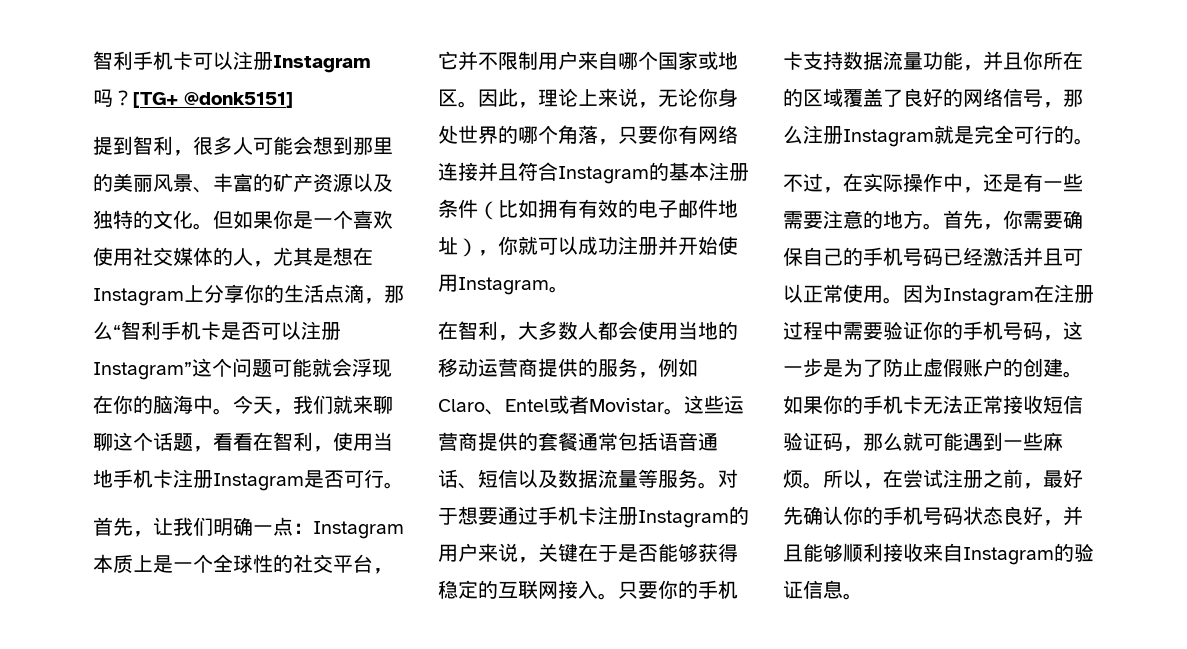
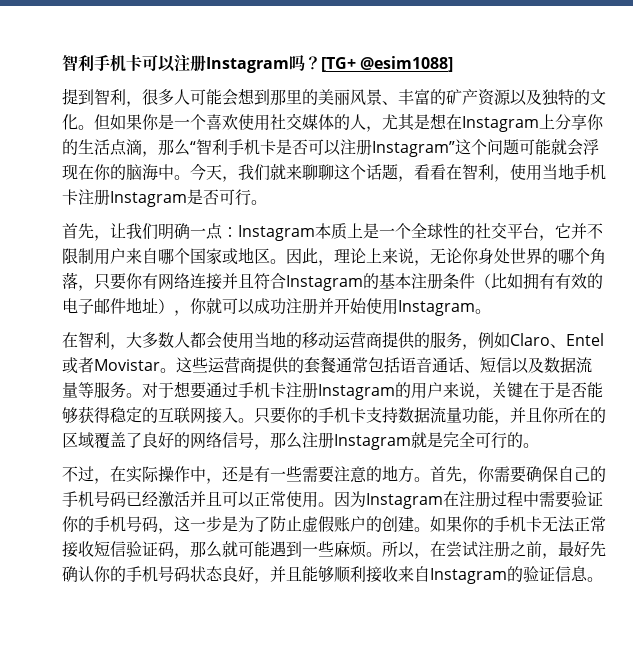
[184,92,293,108] @donk5151] -> [360,56,454,72] @esim1088]

